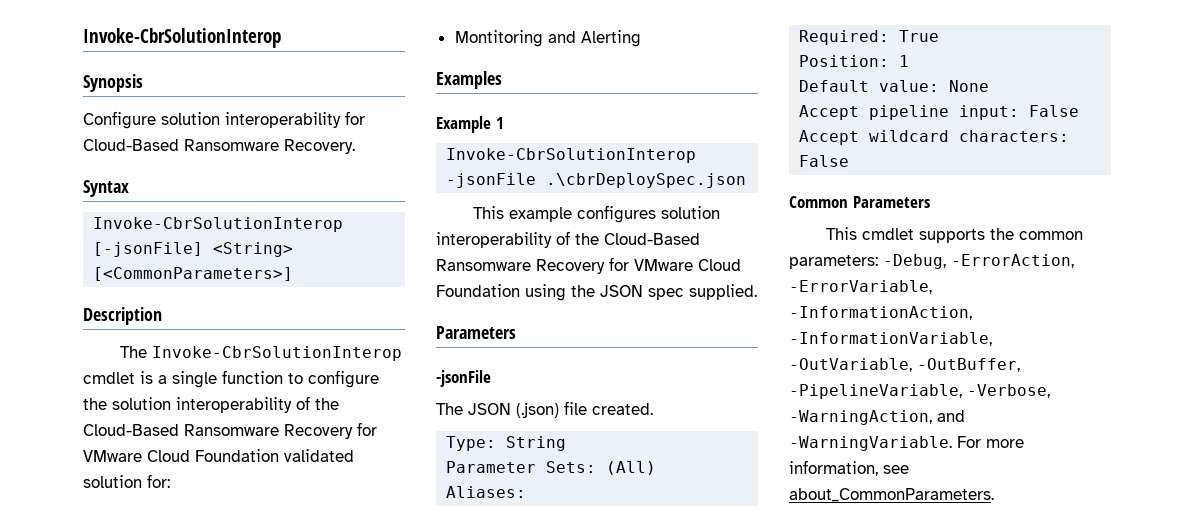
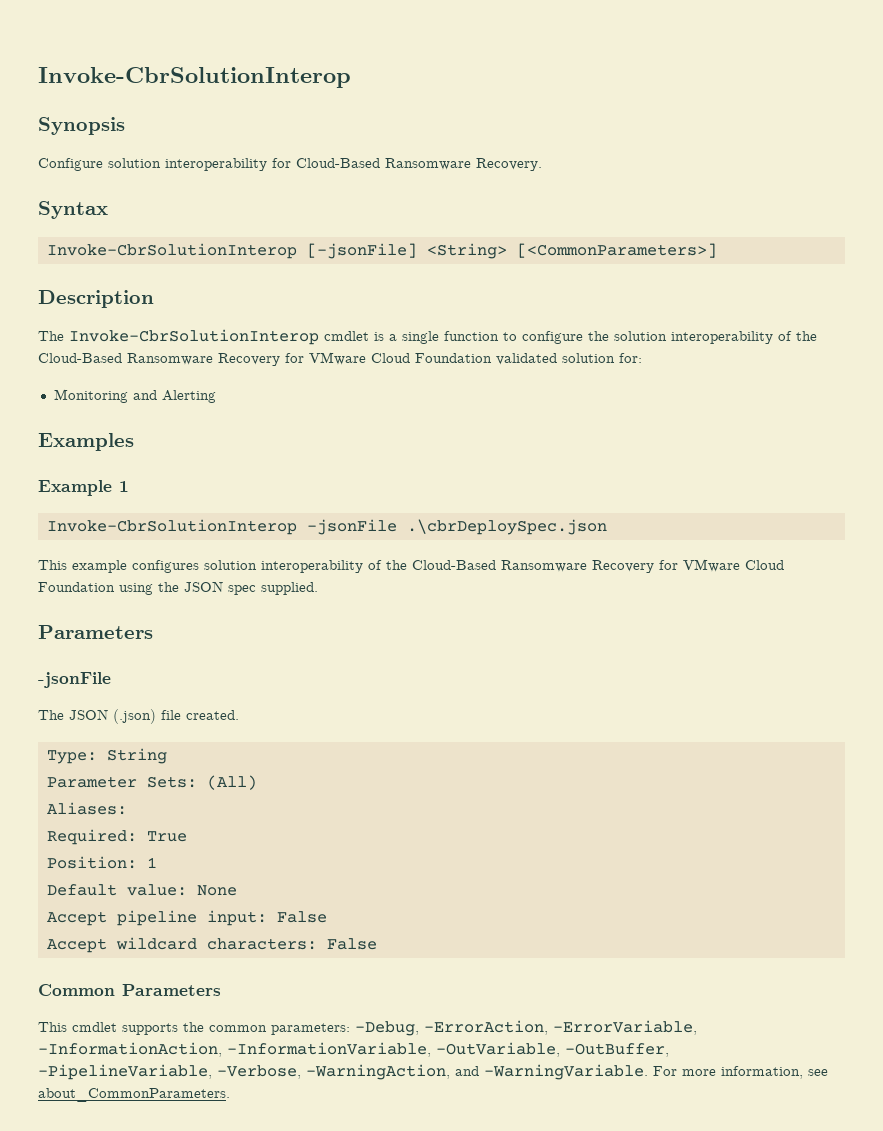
[454,30,543,47] Montitoring -> [53,389,128,403] Monitoring

